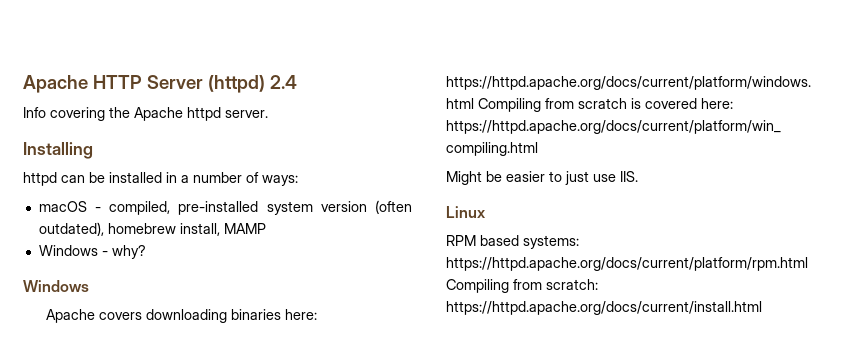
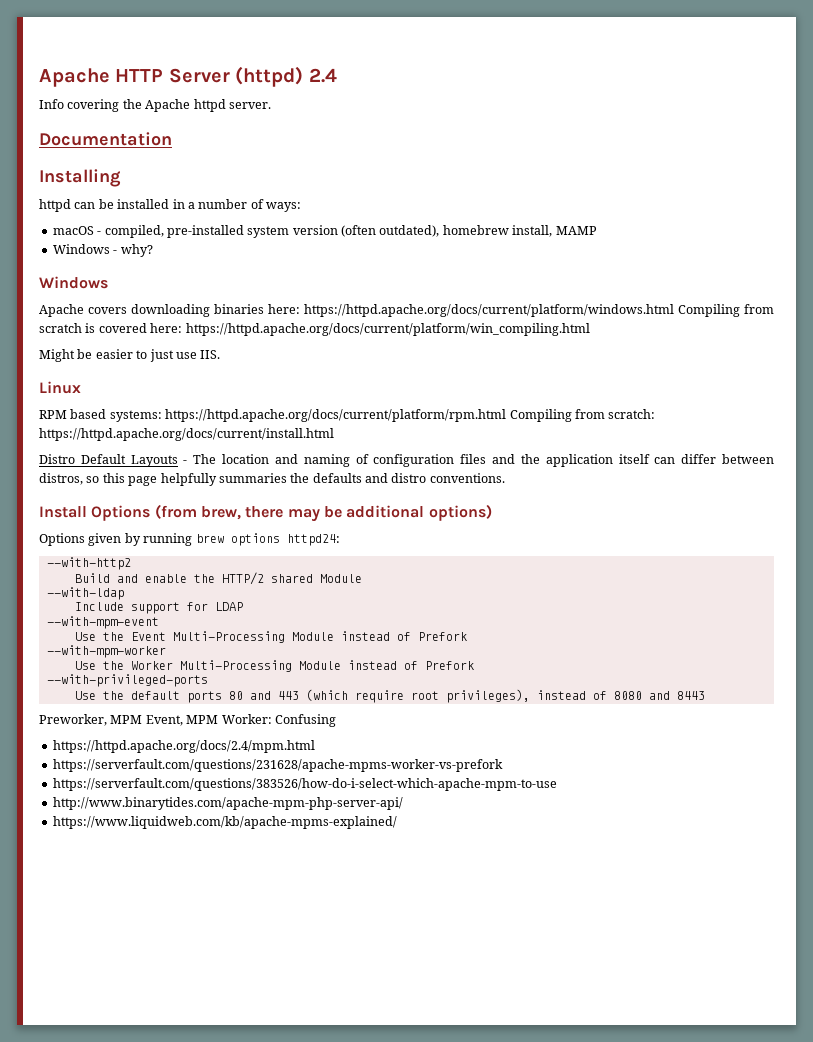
(268, 114) none -> [39,132,172,146] // Documentation
(762, 308) none -> [39,454,774,467] [39,473,505,486] [39,504,492,522] [39,533,340,546] [46,557,131,570] [74,572,362,585] [46,587,124,600] [74,602,243,614] [46,616,159,629] [74,631,467,643] [46,645,166,658] [74,660,474,672] [46,674,208,687] [74,689,705,703] [39,714,336,727] [52,740,315,753] [52,759,503,772] [52,778,557,791] [52,797,403,810] [52,816,397,829] // Distro Default Layouts - The location and naming of configuration files and the application itself can differ between distros, so this page helpfully summaries the defaults and distro conventions. // Install Options (from brew, there may be additional options) // Options given by running brew options httpd24: // --with-http2 // Build and enable the HTTP/2 shared Module // --with-ldap // Include support for LDAP // --with-mpm-event // Use the Event Multi-Processing Module instead of Prefork // --with-mpm-worker // Use the Worker Multi-Processing Module instead of Prefork // --with-privileged-ports // Use the default ports 80 and 443 (which require root privileges), instead of 8080 and 8443 // Preworker, MPM Event, MPM Worker: Confusing // https://httpd.apache.org/docs/2.4/mpm.html // https://serverfault.com/questions/231628/apache-mpms-worker-vs-prefork // https://serverfault.com/questions/383526/how-do-i-select-which-apache-mpm-to-use // http://www.binarytides.com/apache-mpm-php-server-api/ // https://www.liquidweb.com/kb/apache-mpms-explained/

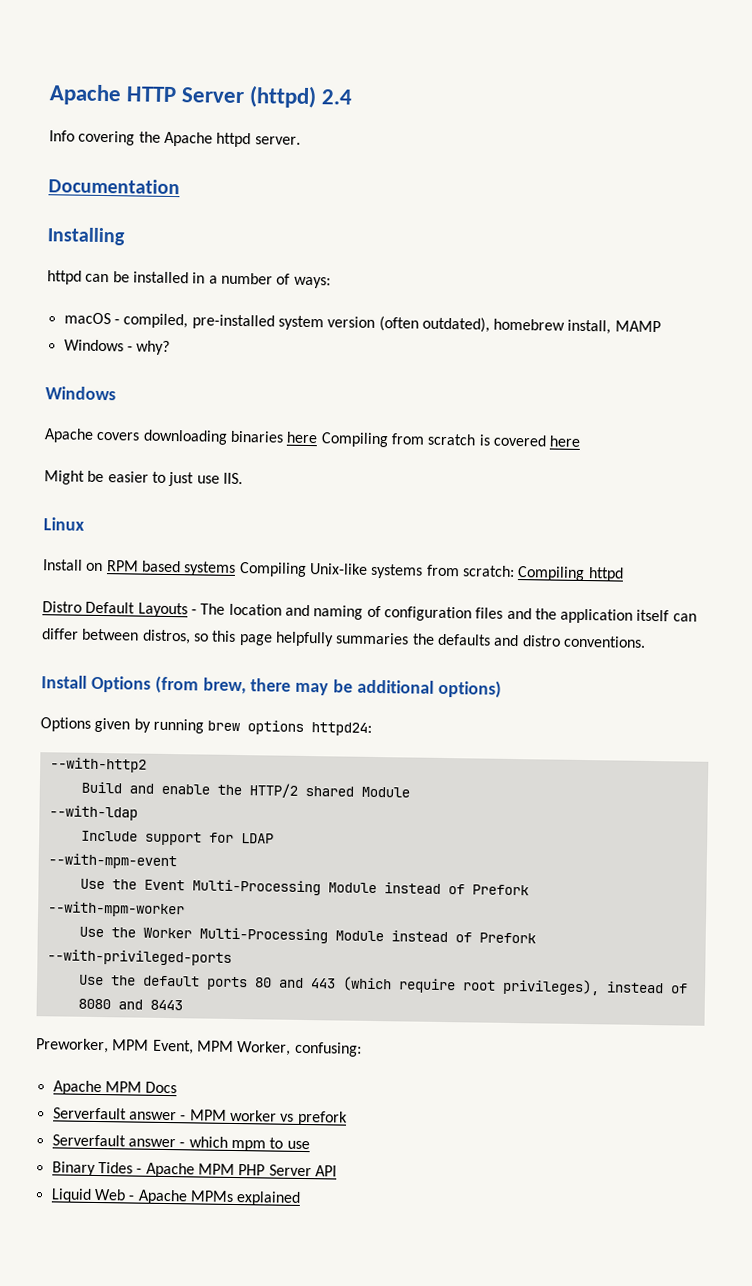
[268,304,674,317] here: https://httpd.apache.org/docs/current/platform/windows.html -> [286,431,319,444] here
[150,323,590,336] here: https://httpd.apache.org/docs/current/platform/win_compiling.html -> [549,435,582,447] here
[39,409,656,422] [39,428,334,441] RPM based systems: https://httpd.apache.org/docs/current/platform/rpm.html Compiling from scratch: https://httpd.apache.org/docs/current/install.html -> [43,559,624,582] Install on RPM based systems Compiling Unix-like systems from scratch: Compiling httpd
[221,714,336,727] [52,740,315,753] [52,759,503,772] [52,778,557,791] [52,797,403,810] [52,816,397,829] Worker: Confusing // https://httpd.apache.org/docs/2.4/mpm.html // https://serverfault.com/questions/231628/apache-mpms-worker-vs-prefork // https://serverfault.com/questions/383526/how-do-i-select-which-apache-mpm-to-use // http://www.binarytides.com/apache-mpm-php-server-api/ // https://www.liquidweb.com/kb/apache-mpms-explained/ -> [237,1041,362,1057] [52,1080,178,1096] [52,1107,348,1126] [51,1134,310,1152] [51,1161,337,1178] [50,1188,302,1206] Worker, confusing: // Apache MPM Docs // Serverfault answer - MPM worker vs prefork // Serverfault answer - which mpm to use // Binary Tides - Apache MPM PHP Server API // Liquid Web - Apache MPMs explained

